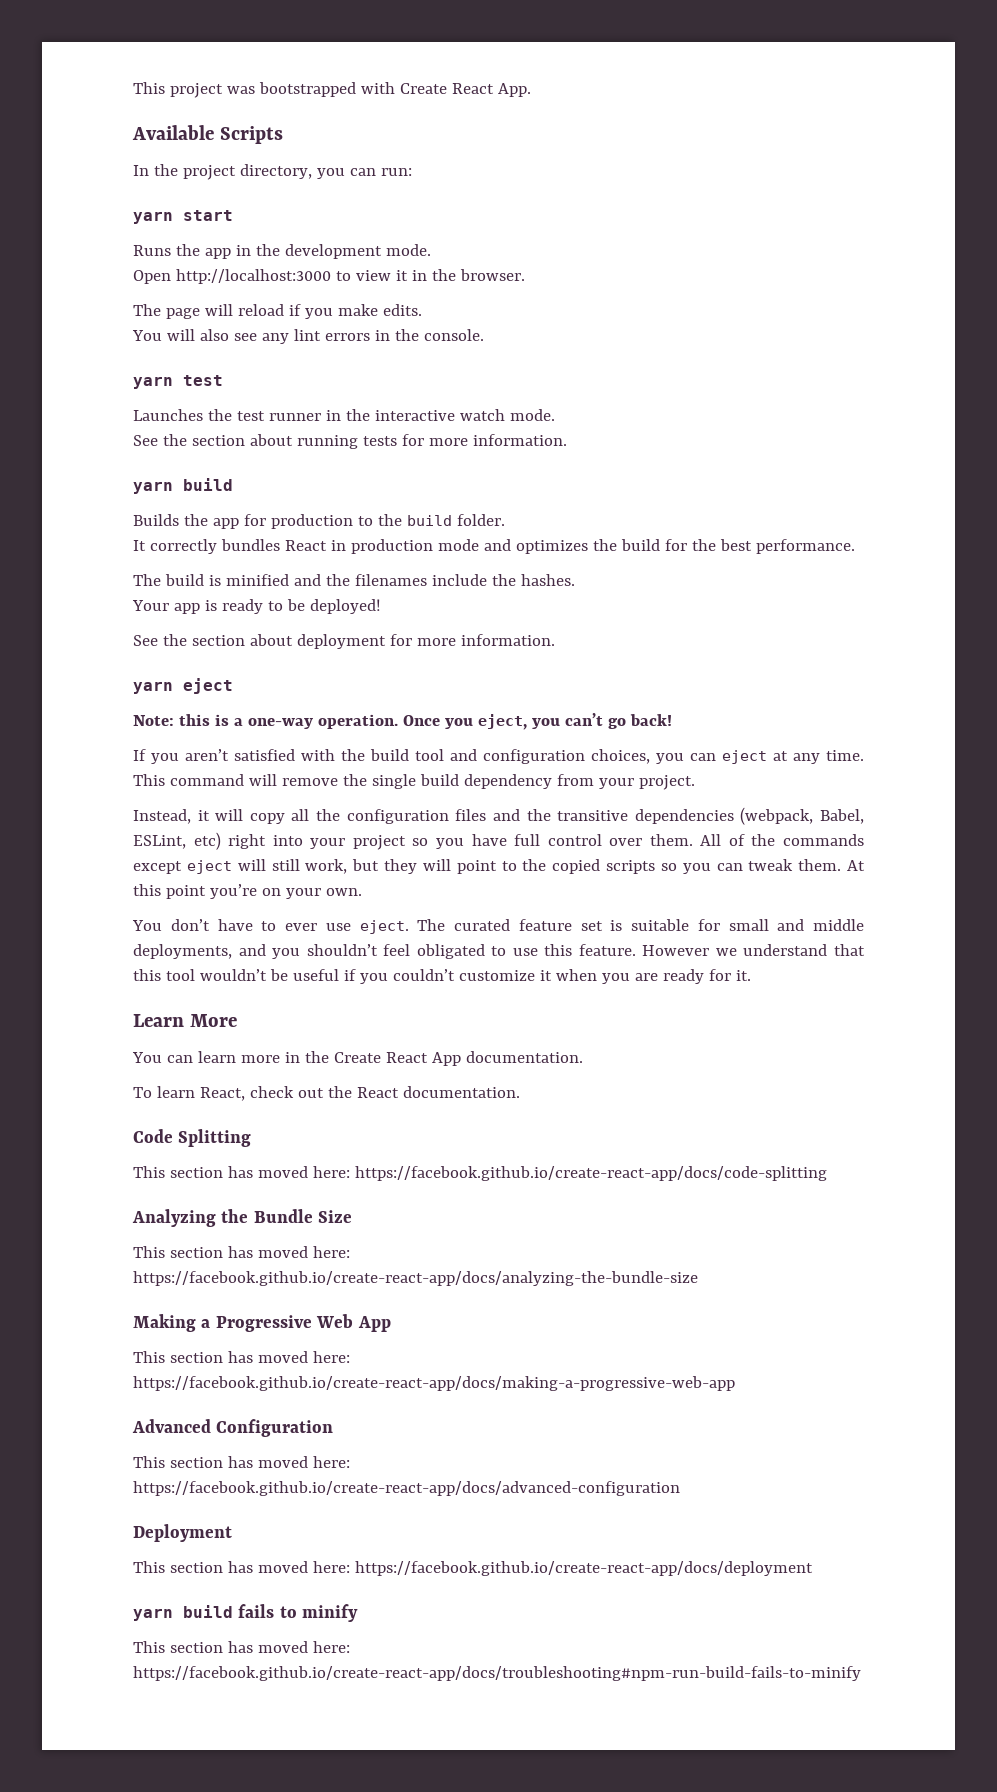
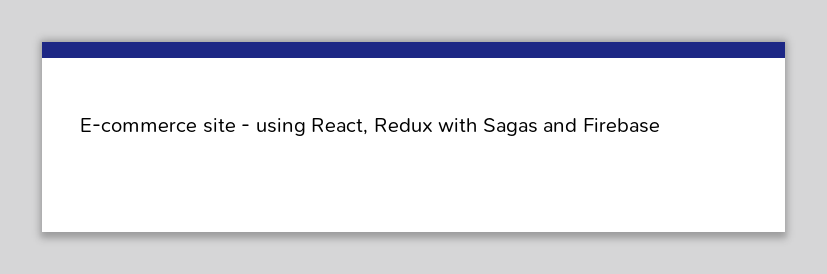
[133,82,531,98] [132,125,283,144] [133,164,412,180] [133,210,233,224] [133,244,431,259] [133,269,525,284] [133,304,422,319] [132,329,484,344] [133,375,223,389] [133,409,555,421] [133,434,567,449] [133,478,233,494] [133,514,505,529] [133,539,855,554] [133,574,575,586] [132,599,381,614] [133,634,555,649] [133,678,233,694] [133,713,672,730] [133,749,864,764] [133,774,695,790] [133,807,864,825] [133,832,864,850] [133,859,866,874] [133,884,362,899] [132,919,864,934] [133,944,866,959] [133,969,751,984] [133,1014,237,1027] [132,1051,583,1066] [133,1086,520,1101] [133,1129,252,1147] [133,1166,827,1181] [132,1209,353,1227] [133,1246,350,1258] [133,1271,698,1286] [133,1314,391,1332] [133,1351,350,1363] [133,1376,735,1391] [132,1419,334,1437] [133,1456,350,1468] [133,1481,680,1496] [133,1524,232,1542] [133,1561,813,1576] [133,1604,359,1622] [133,1641,350,1653] [133,1666,861,1681] This project was bootstrapped with Create React App. // Available Scripts // In the project directory, you can run: // yarn start // Runs the app in the development mode. // Open http://localhost:3000 to view it in the browser. // The page will reload if you make edits. // You will also see any lint errors in the console. // yarn test // Launches the test runner in the interactive watch mode. // See the section about running tests for more information. // yarn build // Builds the app for production to the build folder. // It correctly bundles React in production mode and optimizes the build for the best performance. // The build is minified and the filenames include the hashes. // Your app is ready to be deployed! // See the section about deployment for more information. // yarn eject // Note: this is a one-way operation. Once you eject, you can’t go back! // If you aren’t satisfied with the build tool and configuration choices, you can eject at any time. This command will remove the single build dependency from your project. // Instead, it will copy all the configuration files and the transitive dependencies (webpack, Babel, ESLint, etc) right into your project so you have full control over them. All of the commands except eject will still work, but they will point to the copied scripts so you can tweak them. At this point you’re on your own. // You don’t have to ever use eject. The curated feature set is suitable for small and middle deployments, and you shouldn’t feel obligated to use this feature. However we understand that this tool wouldn’t be useful if you couldn’t customize it when you are ready for it. // Learn More // You can learn more in the Create React App documentation. // To learn React, check out the React documentation. // Code Splitting // This section has moved here: https://facebook.github.io/create-react-app/docs/code-splitting // Analyzing the Bundle Size // This section has moved here: https://facebook.github.io/create-react-app/docs/analyzing-the-bundle-size // Making a Progressive Web App // This section has moved here: https://facebook.github.io/create-react-app/docs/making-a-progressive-web-app // Advanced Configuration // This section has moved here: https://facebook.github.io/create-react-app/docs/advanced-configuration // Deployment // This section has moved here: https://facebook.github.io/create-react-app/docs/deployment // yarn build fails to minify // This section has moved here: https://facebook.github.io/create-react-app/docs/troubleshooting#npm-run-build-fails-to-minify -> [80,118,660,136] E-commerce site - using React, Redux with Sagas and Firebase

